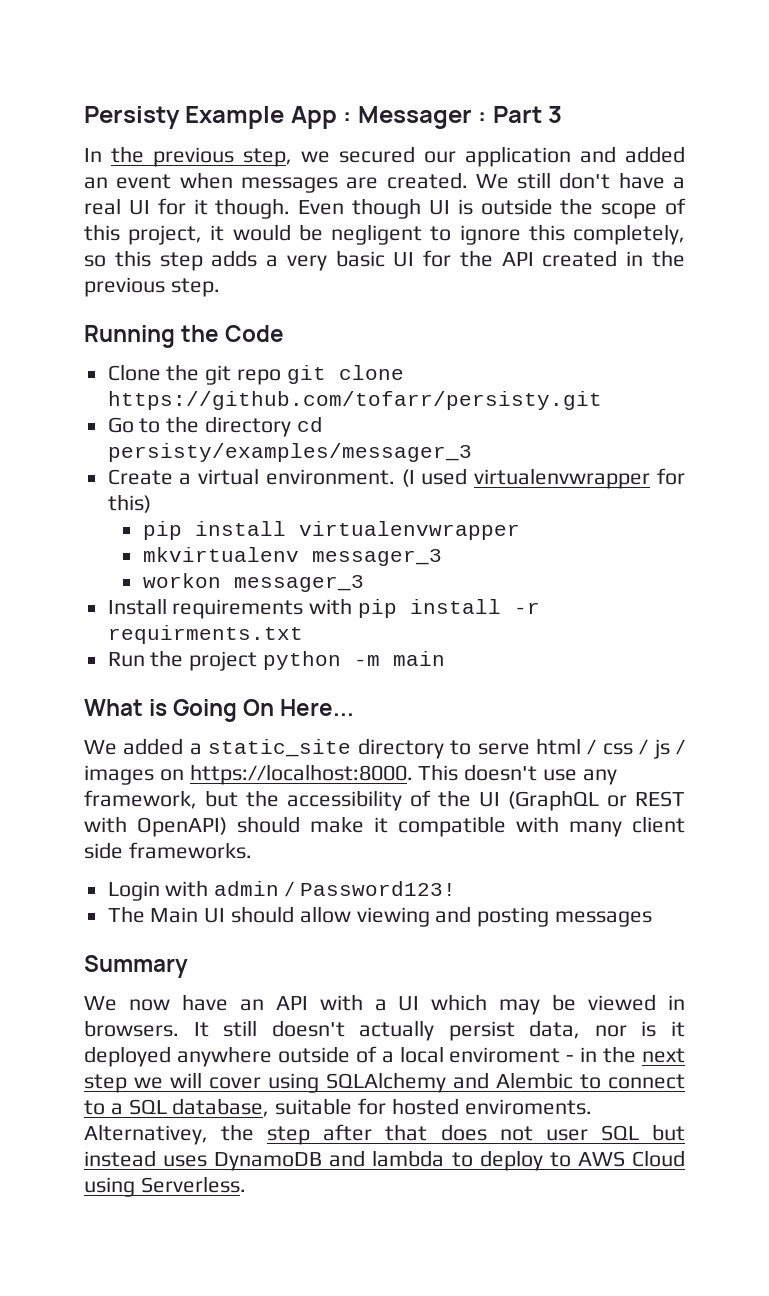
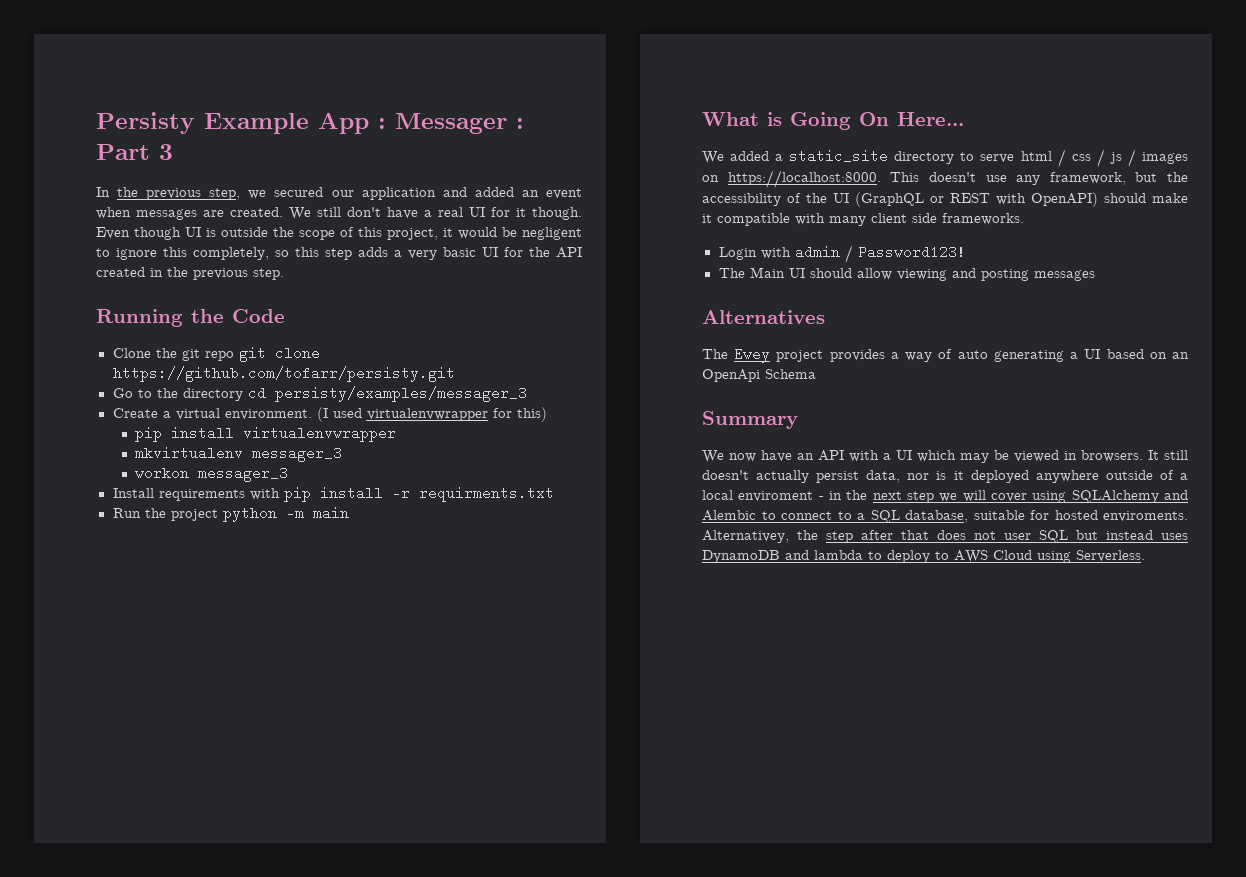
(653, 919) none -> [702,310,825,324] [702,347,1189,363] [702,369,816,382] // Alternatives // The Ewey project provides a way of auto generating a UI based on an OpenApi Schema

